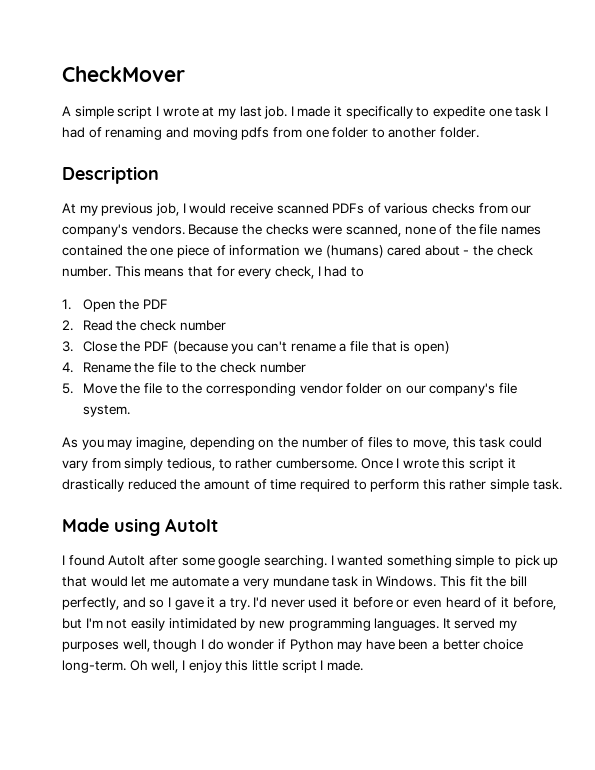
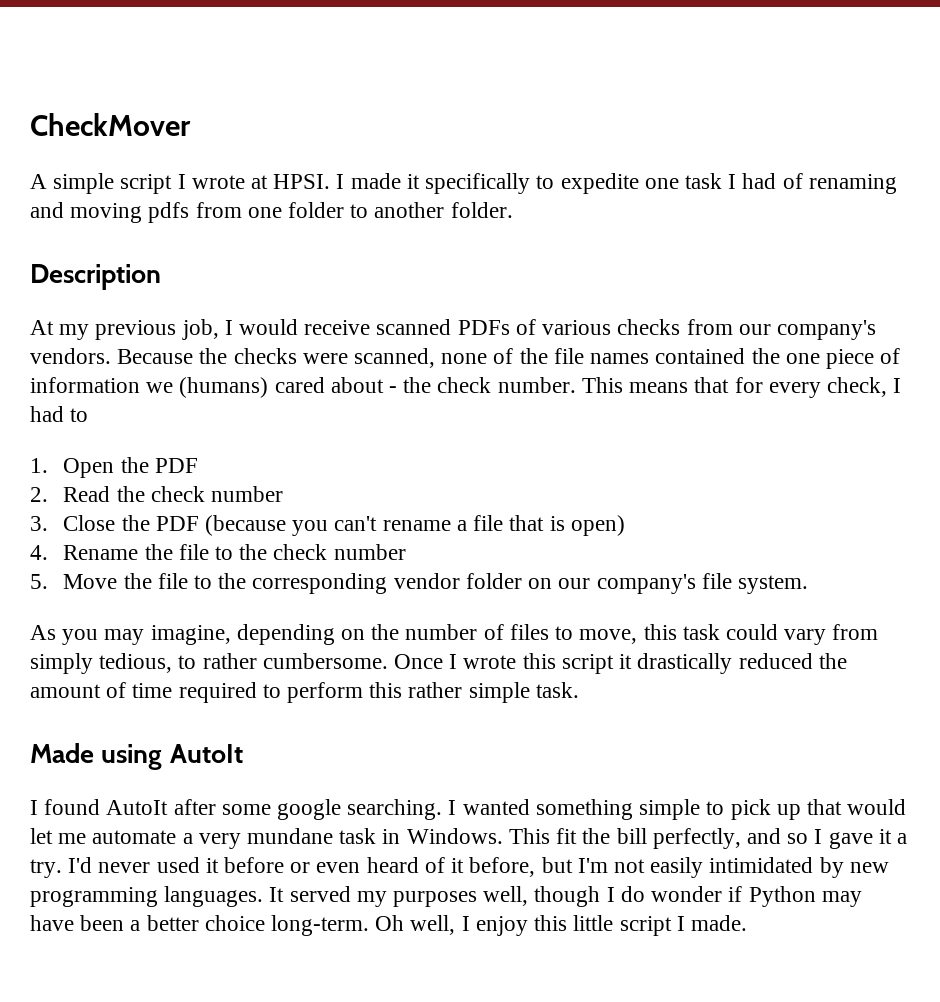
[217,106,288,119] my last job. -> [273,174,331,189] HPSI.

